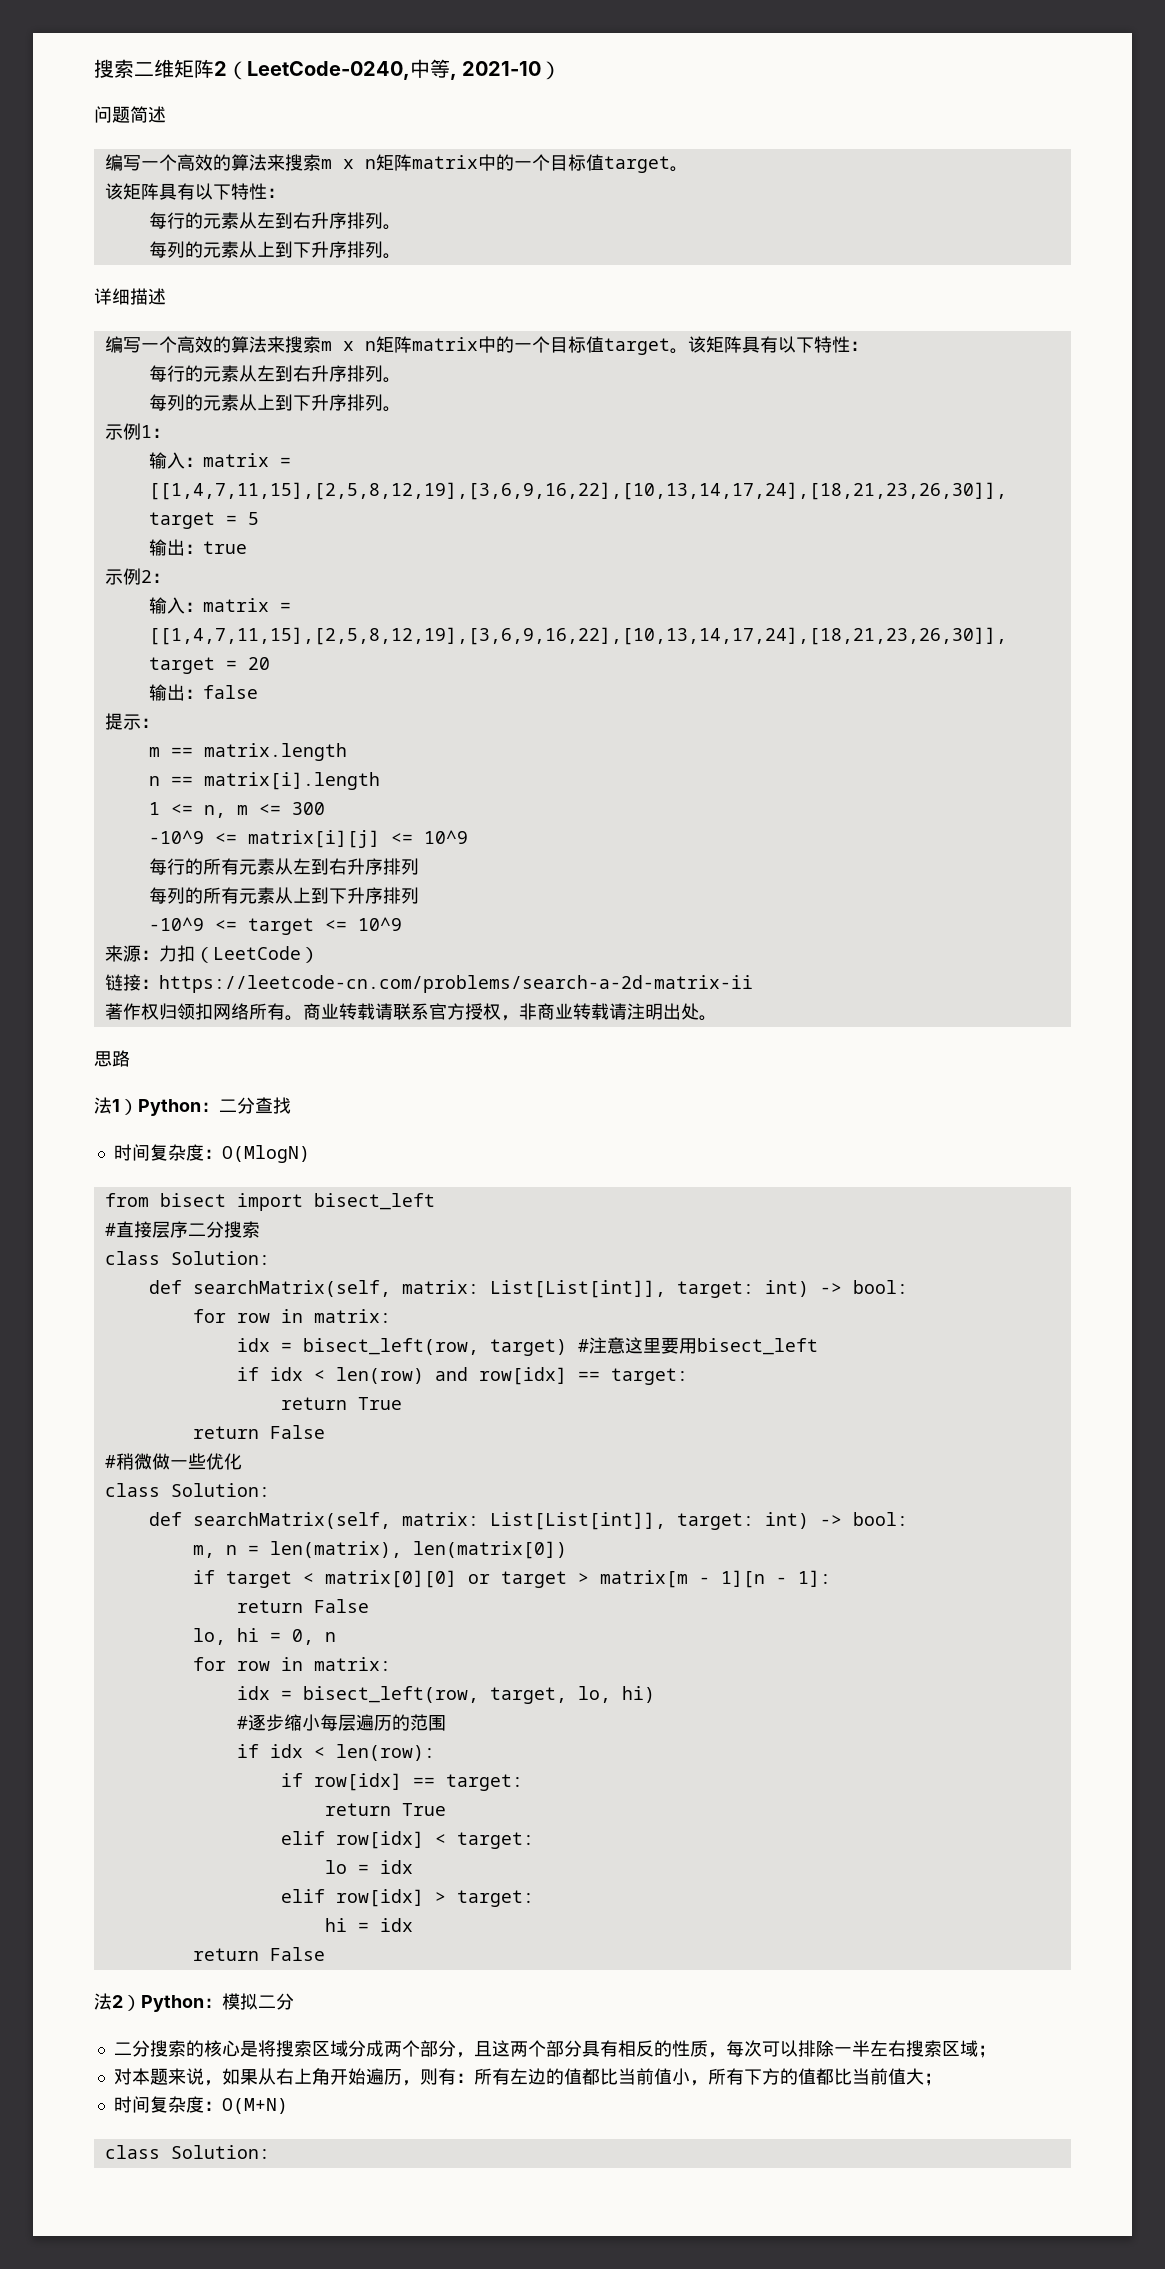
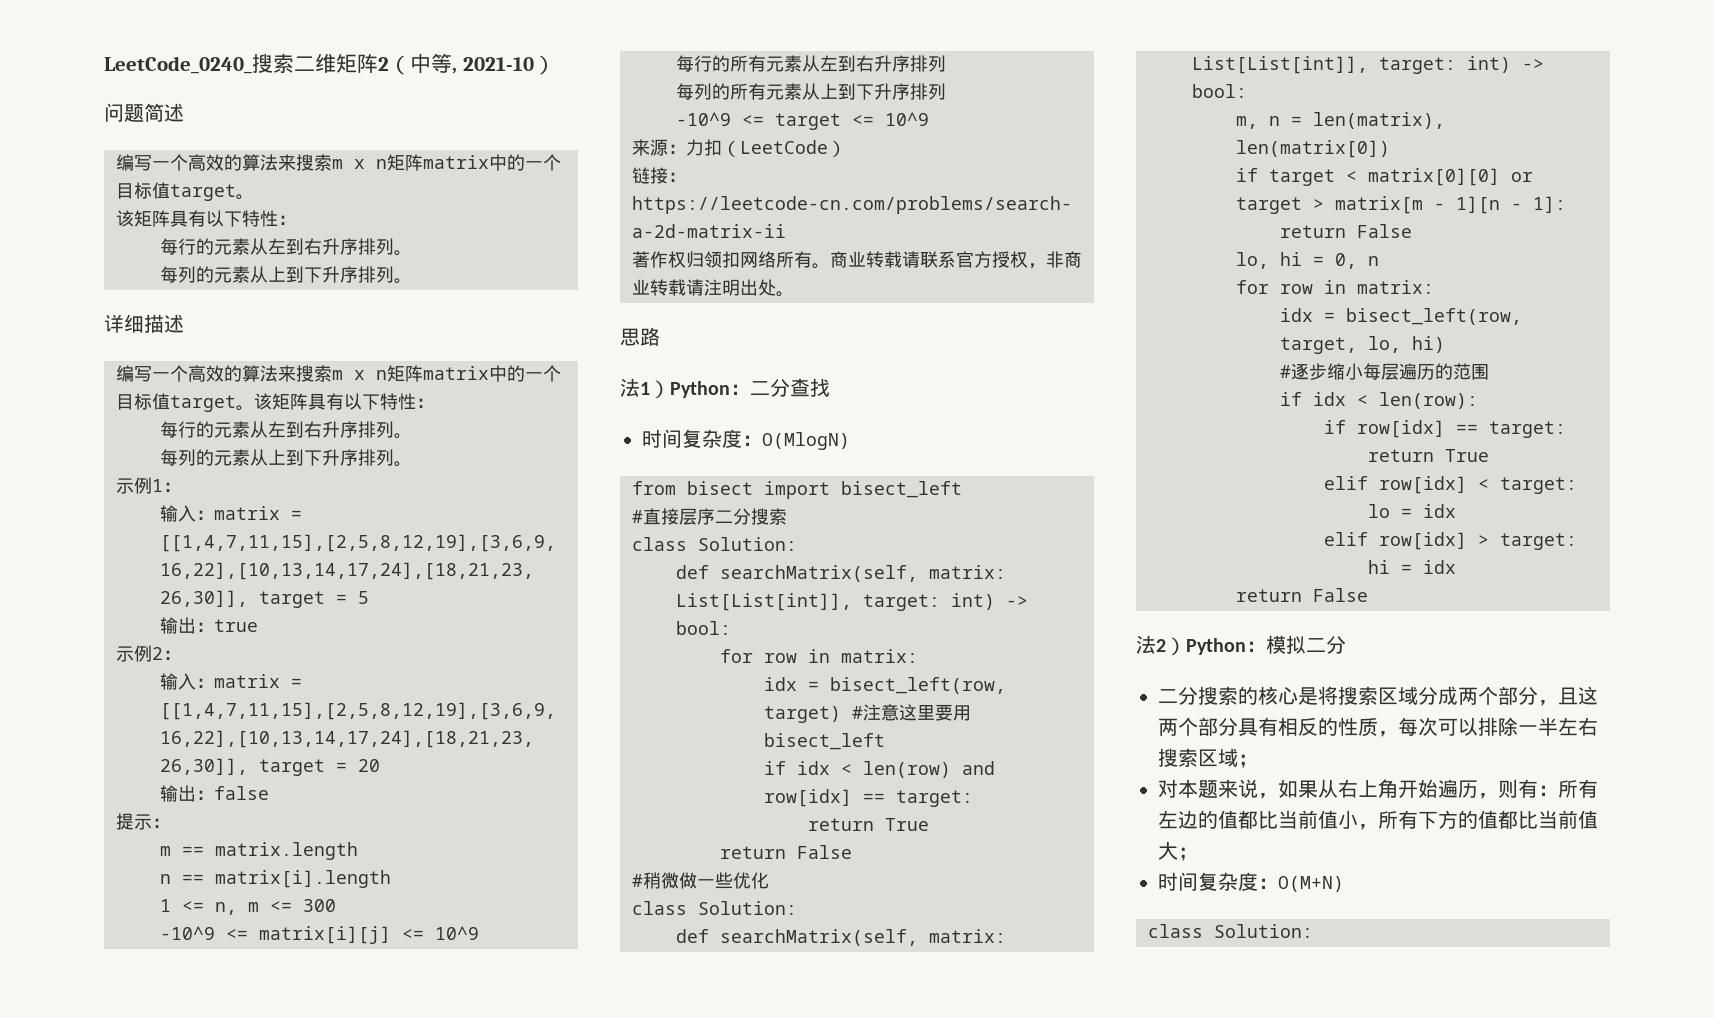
(94, 68) none -> [104,56,252,74] LeetCode_0240_
[247,61,410,80] LeetCode-0240, -> (410, 65) none

